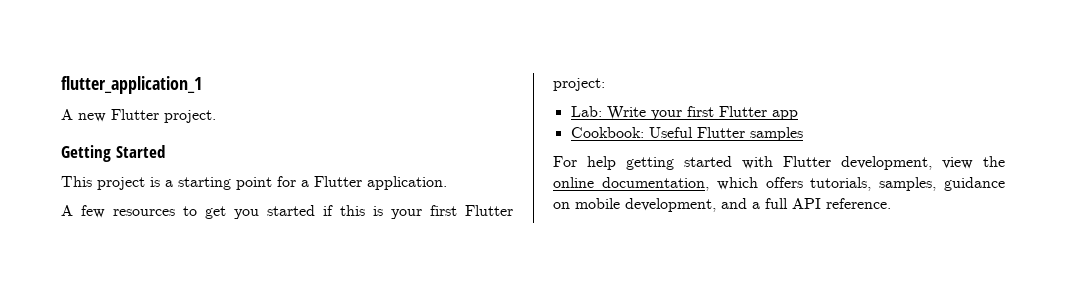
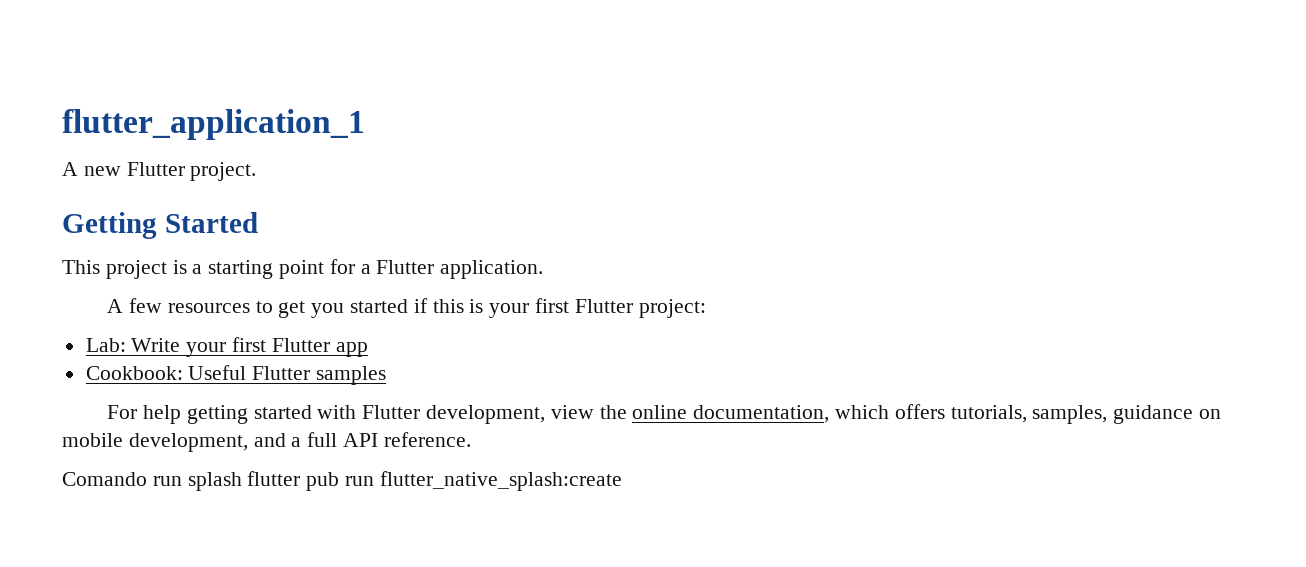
(891, 203) none -> [62,471,622,491] // Comando run splash flutter pub run flutter_native_splash:create

